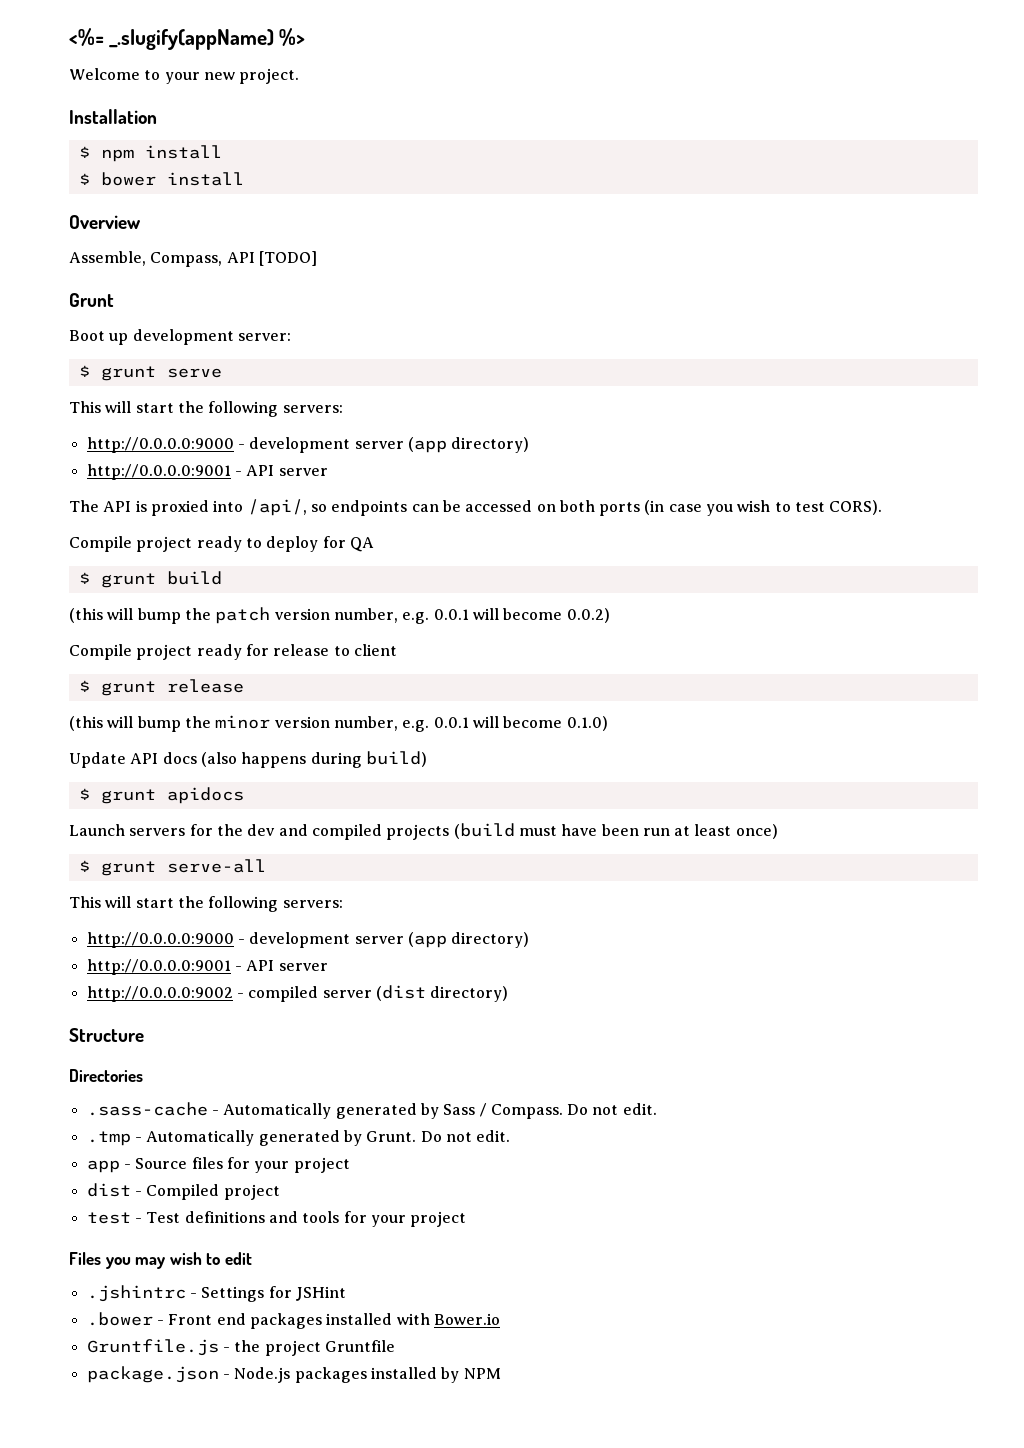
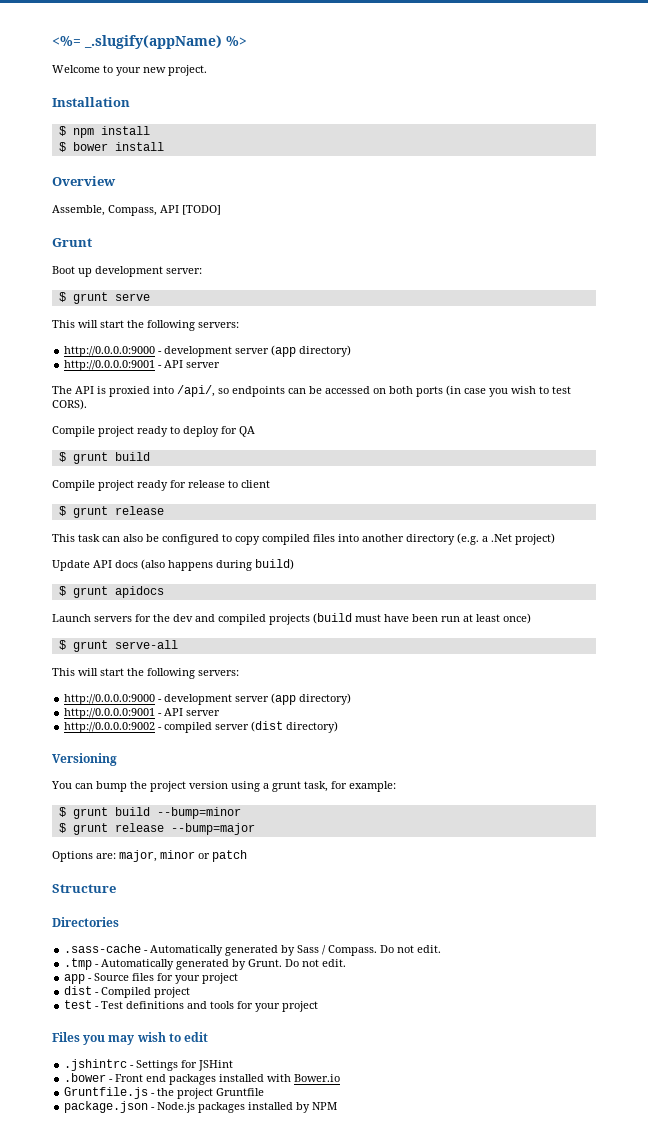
[69,607,610,624] // (this will bump the patch version number, e.g. 0.0.1 will become 0.0.2) -> (150, 456) none
[69,715,608,732] (this will bump the minor version number, e.g. 0.0.1 will become 0.1.0) -> [52,533,555,545] This task can also be configured to copy compiled files into another directory (e.g. a .Net project)
(509, 994) none -> [52,753,117,766] [51,781,396,792] [58,807,241,819] [58,823,255,835] [52,850,247,862] // Versioning // You can bump the project version using a grunt task, for example: // $ grunt build --bump=minor // $ grunt release --bump=major // Options are: major, minor or patch

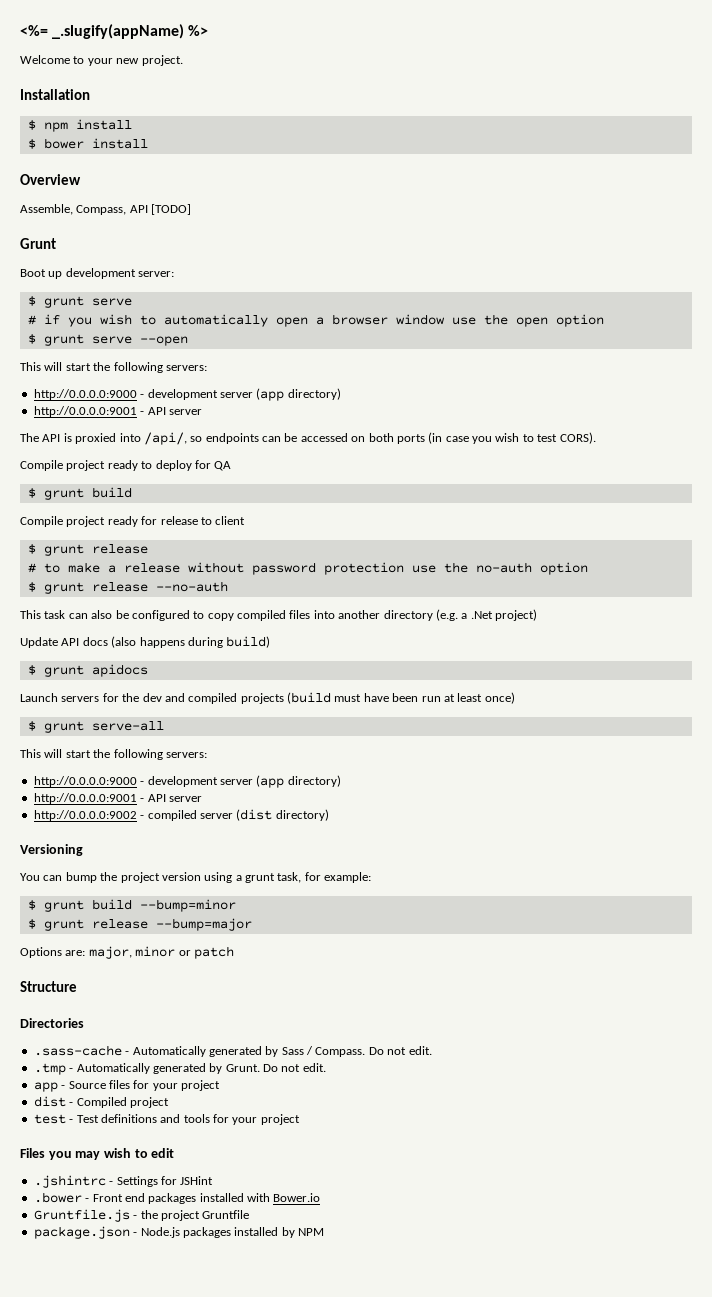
(150, 297) none -> [27,314,604,327] [27,334,188,346] // # if you wish to automatically open a browser window use the open option // $ grunt serve --open
(164, 510) none -> [27,562,588,575] [27,581,228,594] // # to make a release without password protection use the no-auth option // $ grunt release --no-auth

